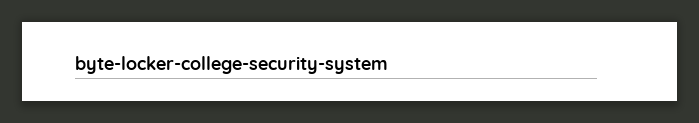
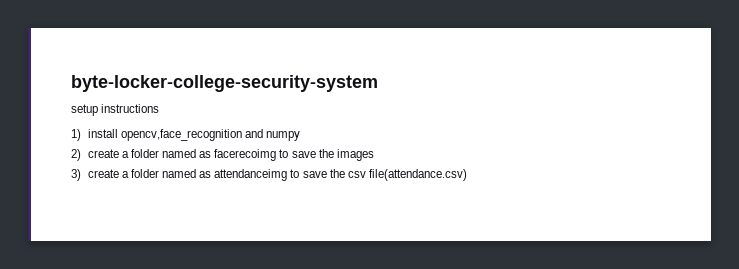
(388, 65) none -> [71,104,160,116] [71,129,301,141] [71,149,374,161] [71,169,467,181] // setup instructions // 1) install opencv,face_recognition and numpy // 2) create a folder named as facerecoimg to save the images // 3) create a folder named as attendanceimg to save the csv file(attendance.csv)

